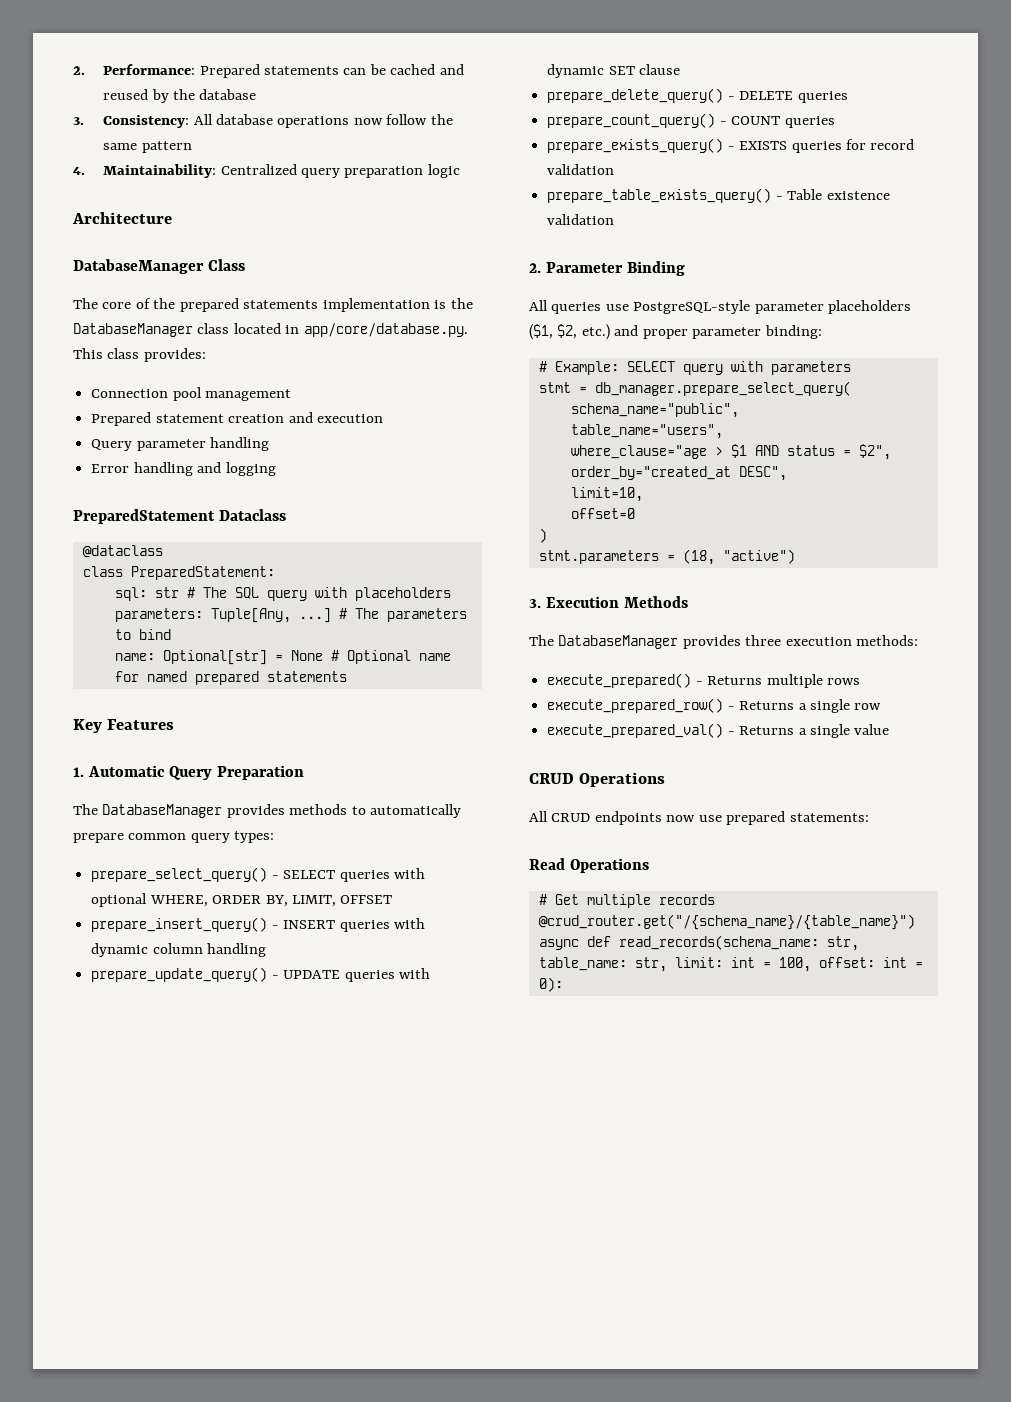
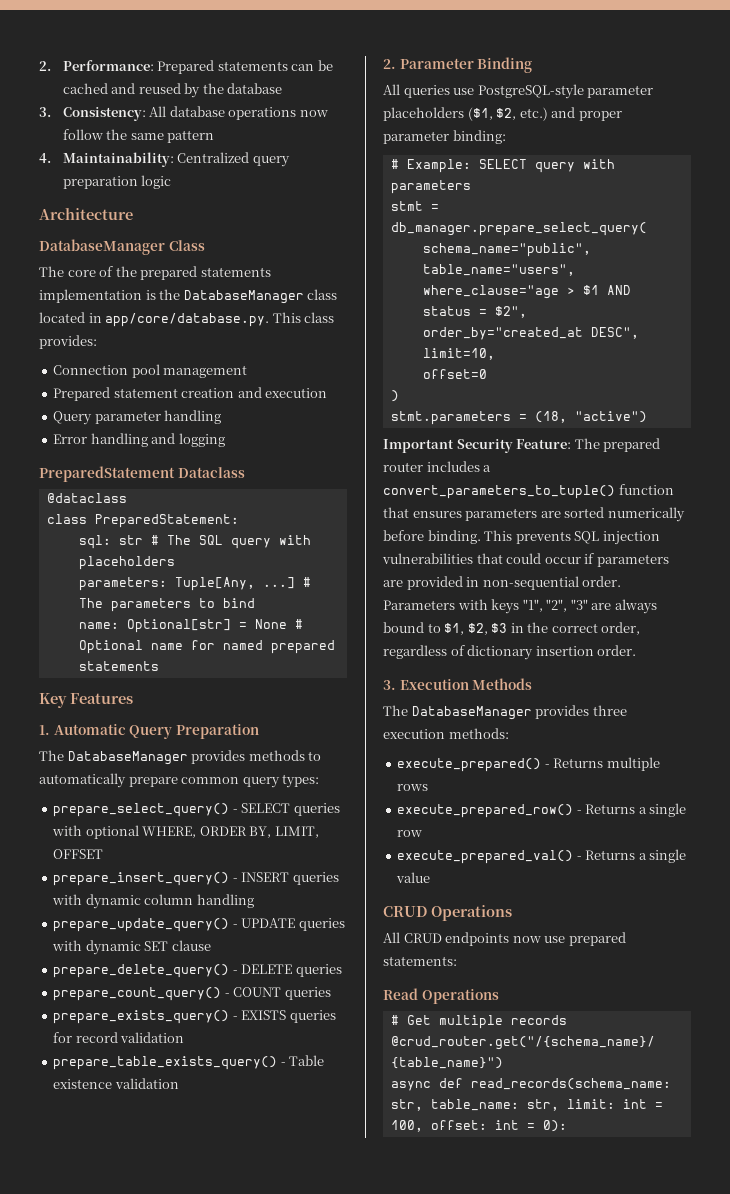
(795, 556) none -> [383,438,661,453] [383,461,492,472] [383,484,674,499] [383,507,685,522] [383,530,660,545] [382,553,669,567] [383,576,622,590] [383,599,657,614] [383,622,641,635] [383,645,637,660] // Important Security Feature: The prepared router includes a convert_parameters_to_tuple() function that ensures parameters are sorted numerically before binding. This prevents SQL injection vulnerabilities that could occur if parameters are provided in non-sequential order. Parameters with keys "1", "2", "3" are always bound to $1, $2, $3 in the correct order, regardless of dictionary insertion order.

